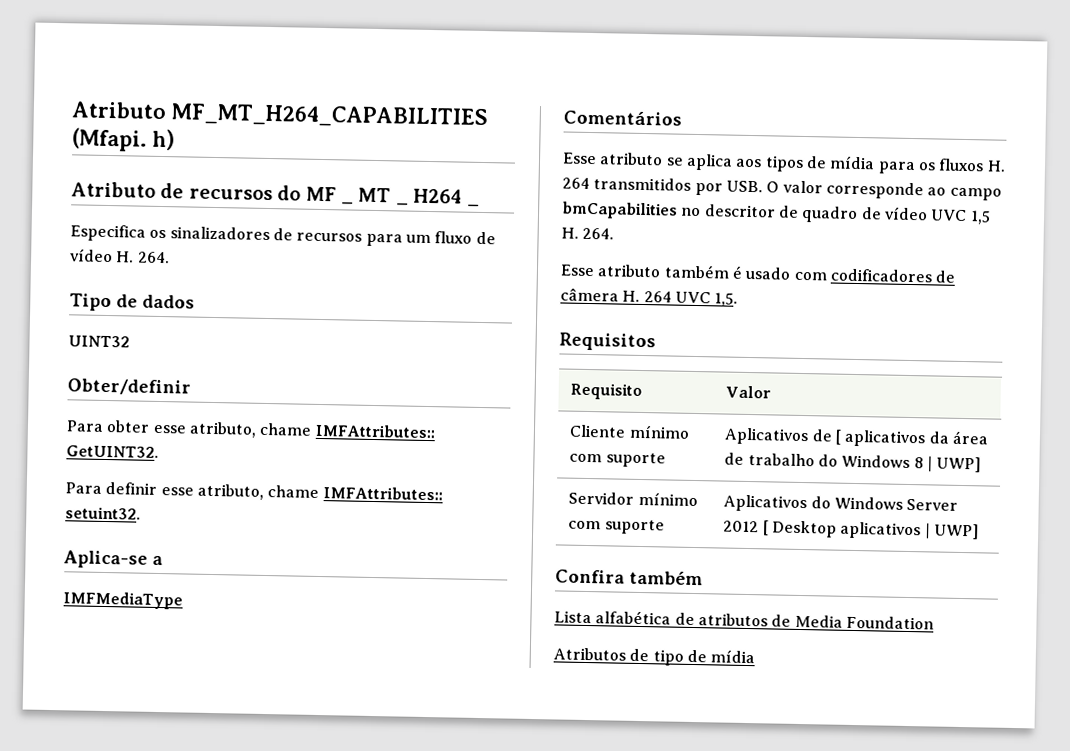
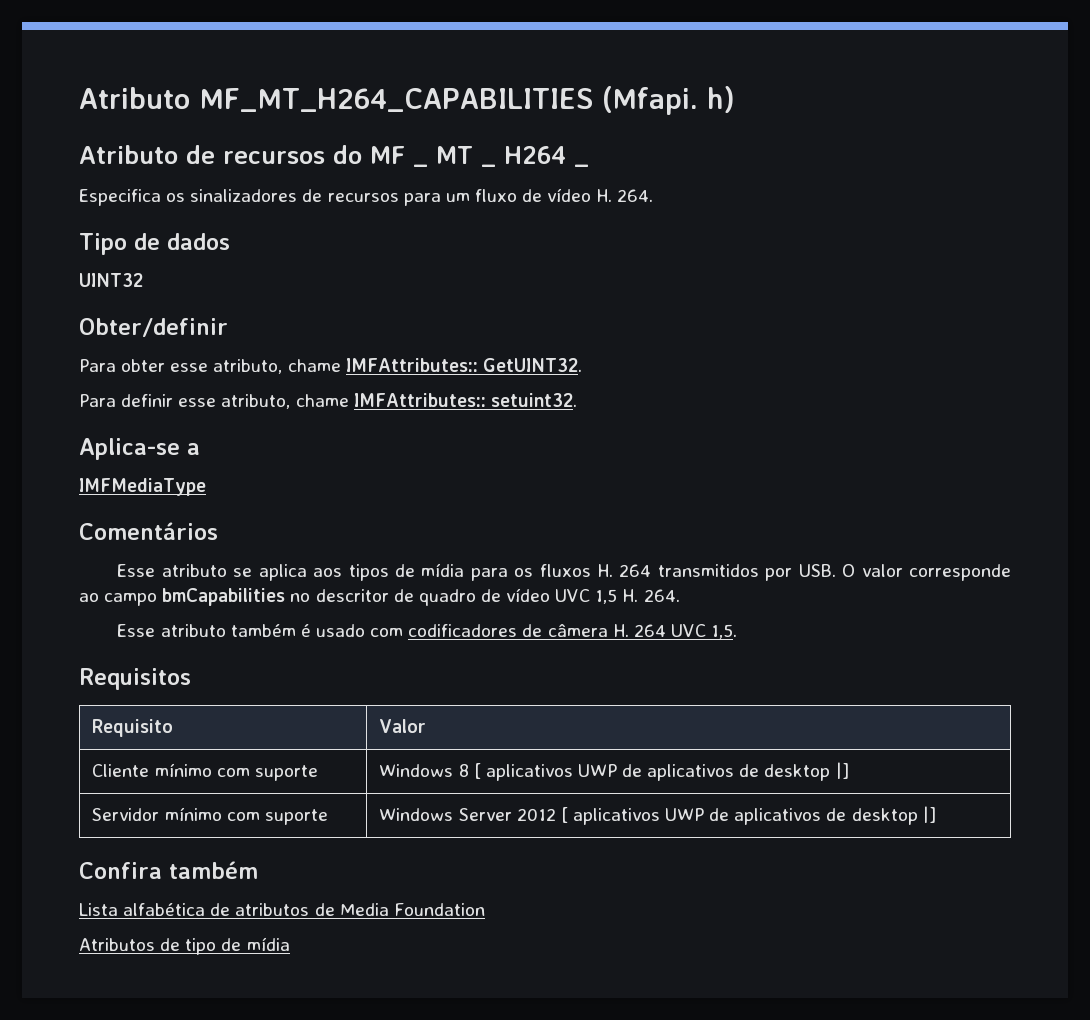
[724,427,990,448] [724,452,982,473] Aplicativos de [ aplicativos da área de trabalho do Windows 8 | UWP] -> [379,762,849,781] Windows 8 [ aplicativos UWP de aplicativos de desktop |]
[723,494,831,513] Aplicativos do -> (328, 817) none
[772,520,980,540] Desktop aplicativos | UWP] -> [572,806,936,825] aplicativos UWP de aplicativos de desktop |]

